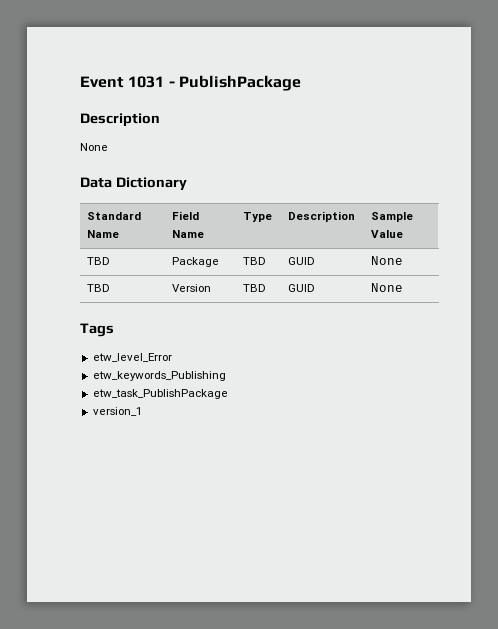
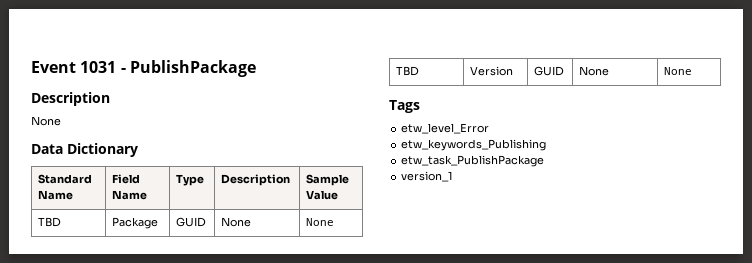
[243,257,267,265] [288,257,316,265] TBD | GUID -> [176,217,207,227] [221,217,252,227] GUID | None
[243,284,267,292] [288,284,316,292] TBD | GUID -> [534,66,565,76] [579,66,610,76] GUID | None

